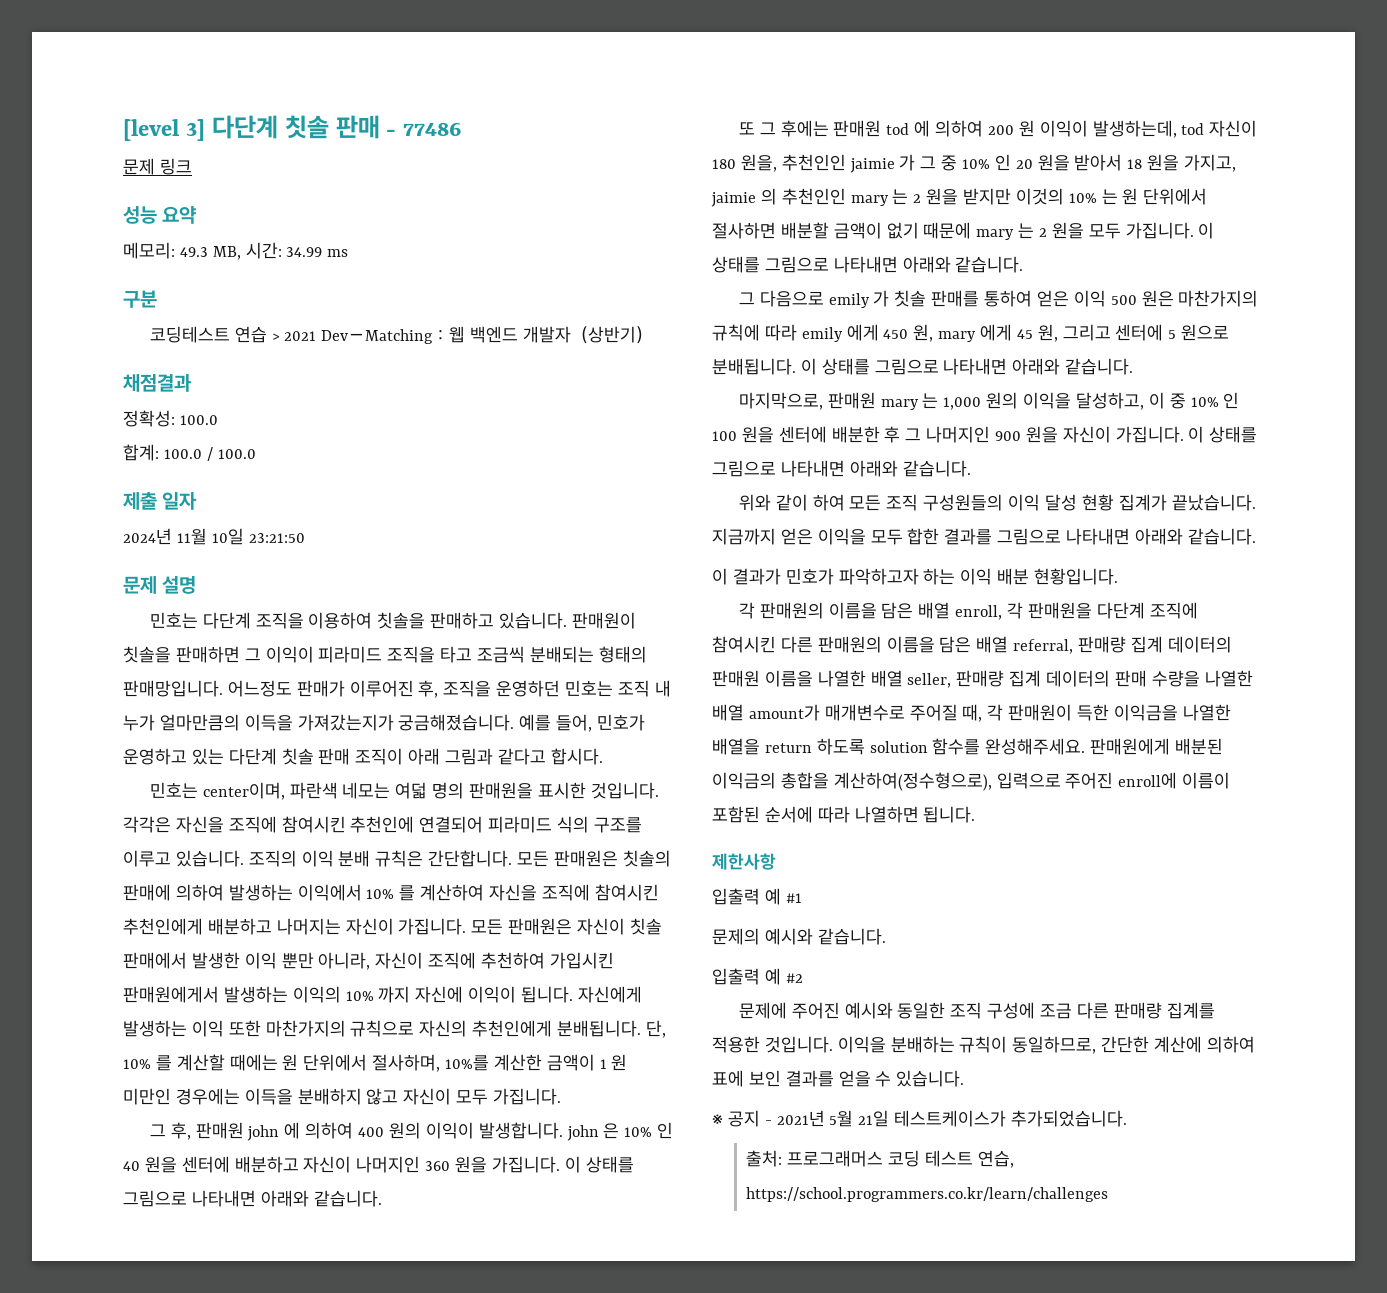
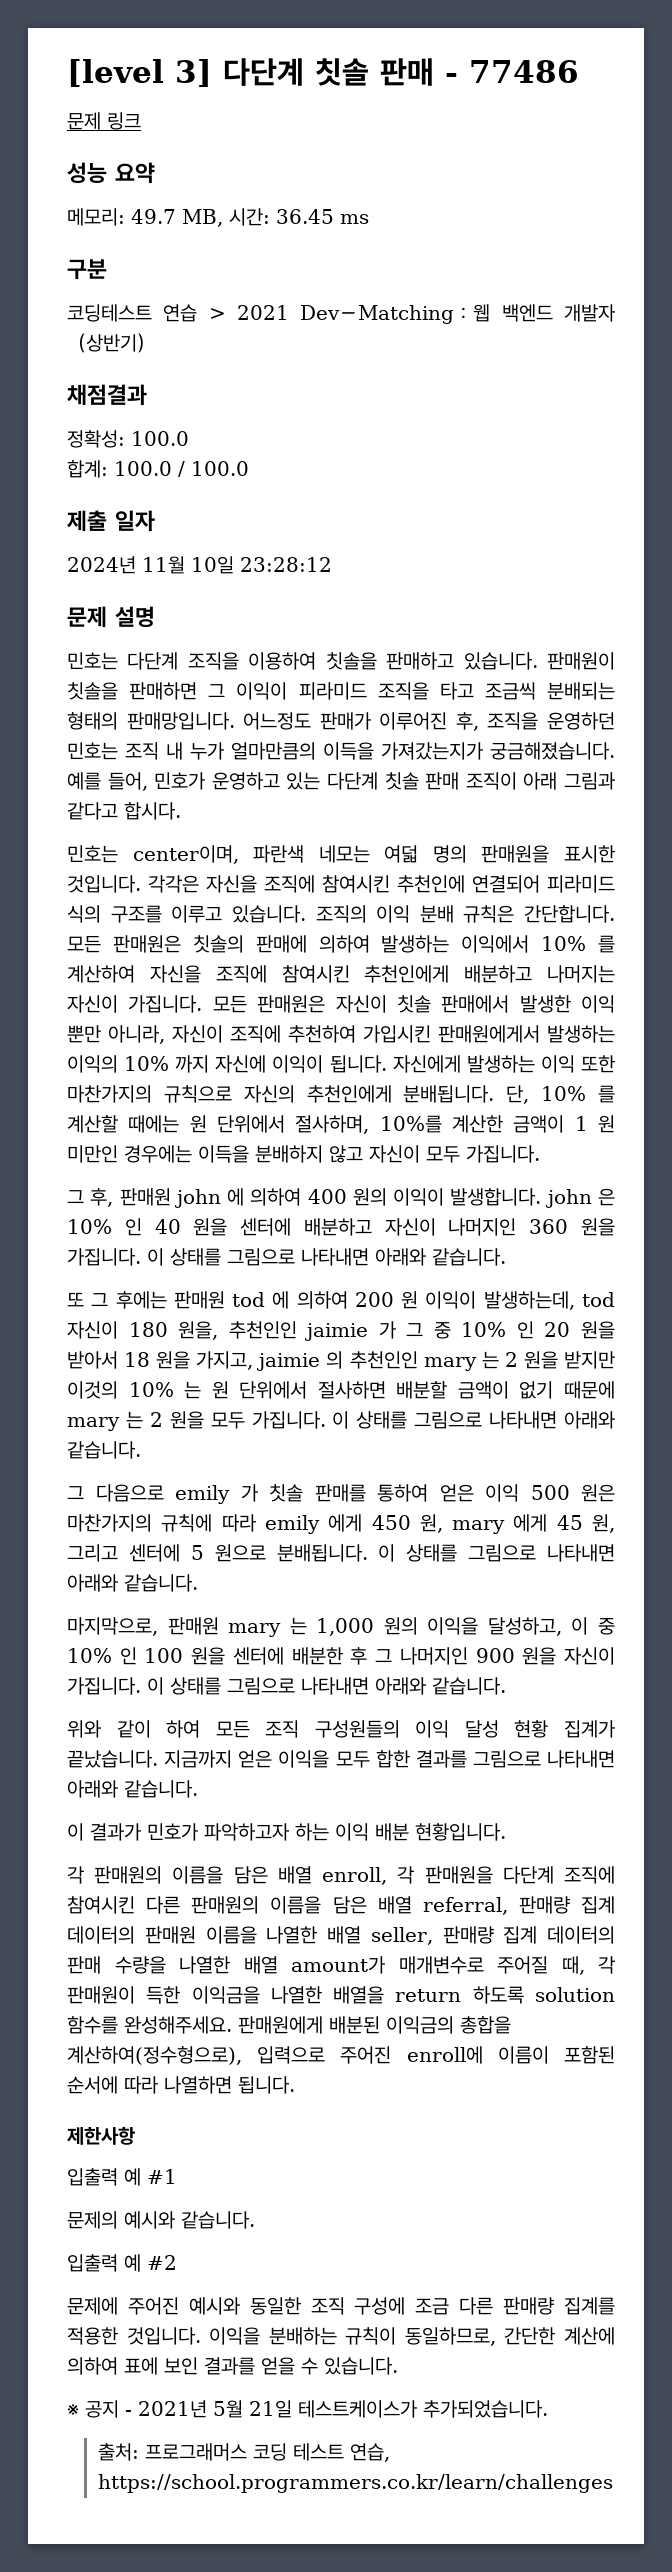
[179,247,208,257] 49.3 -> [131,209,176,224] 49.7
[286,247,323,257] 34.99 -> [276,209,334,224] 36.45
[248,533,305,543] 23:21:50 -> [240,557,332,572] 23:28:12

